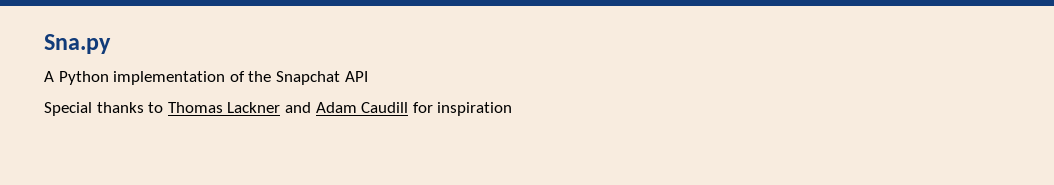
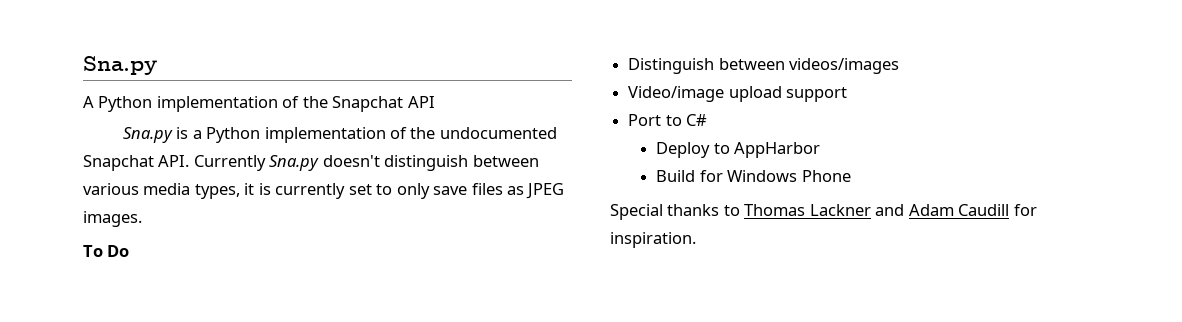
(368, 76) none -> [122,127,557,143] [83,155,539,171] [83,183,565,199] [83,211,142,227] [83,245,130,257] [628,58,900,74] [628,86,848,102] [628,114,708,126] [656,142,821,158] [656,170,851,182] // Sna.py is a Python implementation of the undocumented Snapchat API. Currently Sna.py doesn't distinguish between various media types, it is currently set to only save files as JPEG images. // To Do // Distinguish between videos/images // Video/image upload support // Port to C# // Deploy to AppHarbor // Build for Windows Phone
[437,102,513,116] inspiration -> [610,232,696,248] inspiration.

